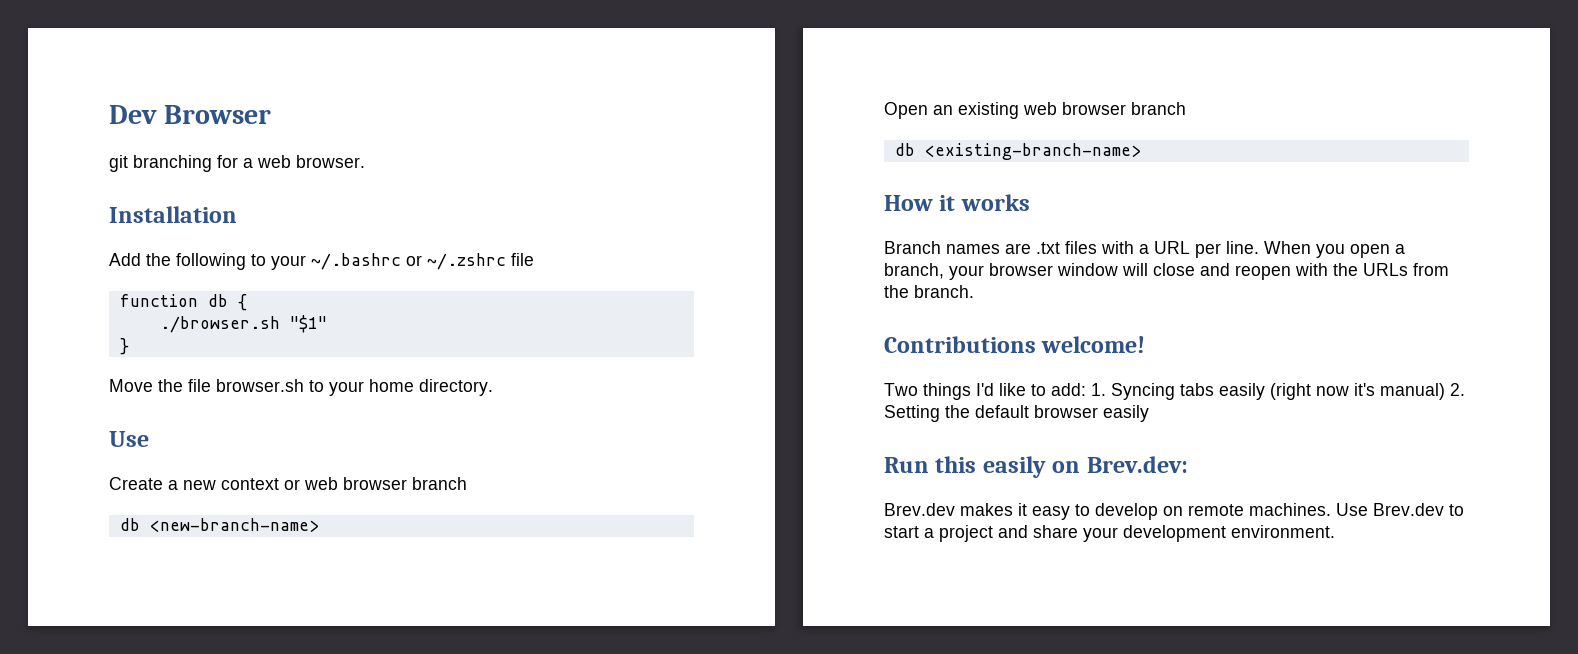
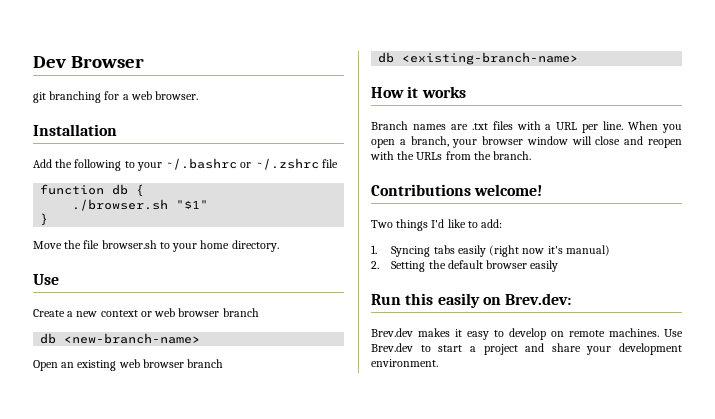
(1086, 389) none -> (503, 223) //
(1445, 391) none -> (610, 250) //

